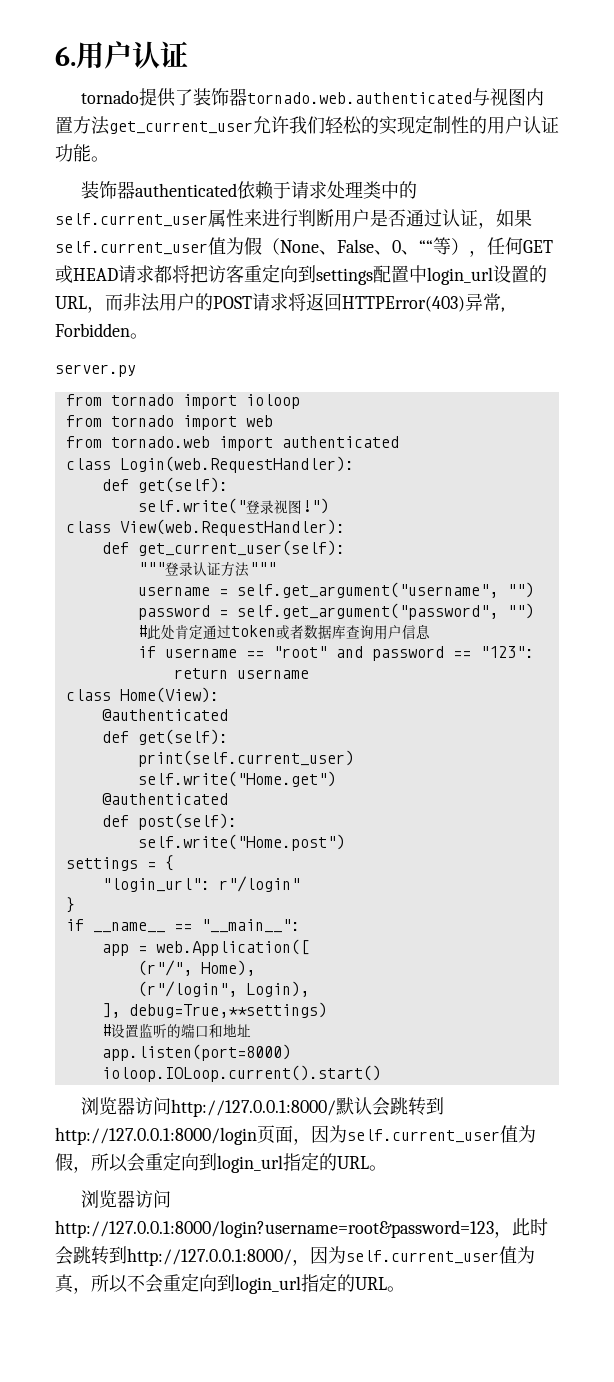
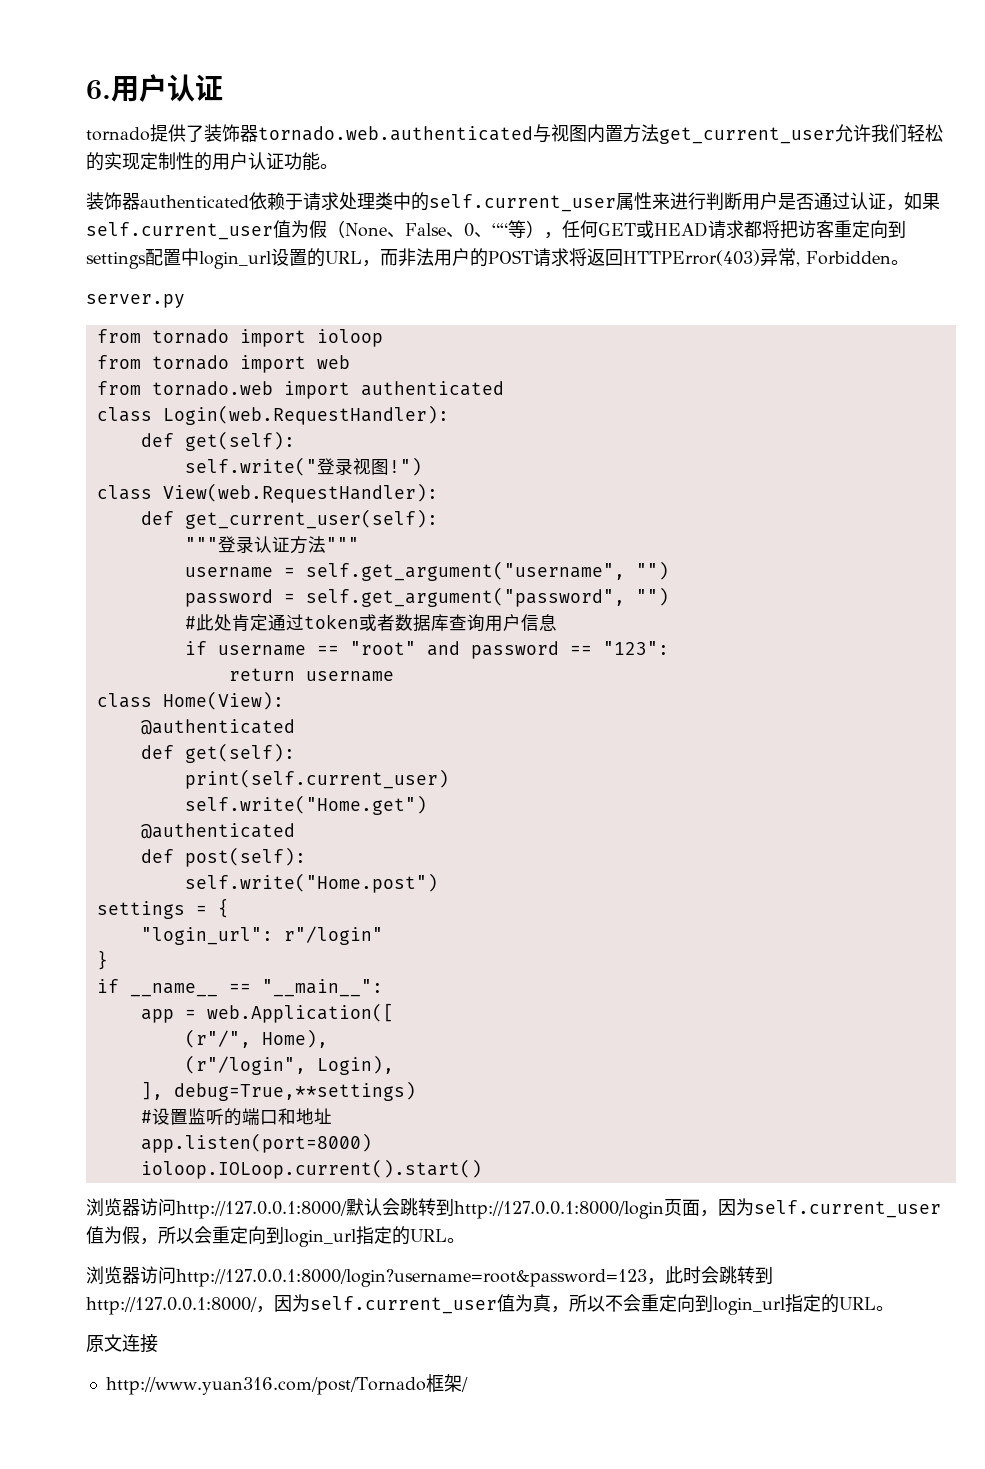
(405, 1289) none -> [86,1334,158,1353] [105,1374,468,1395] // 原文连接 // http://www.yuan316.com/post/Tornado框架/

